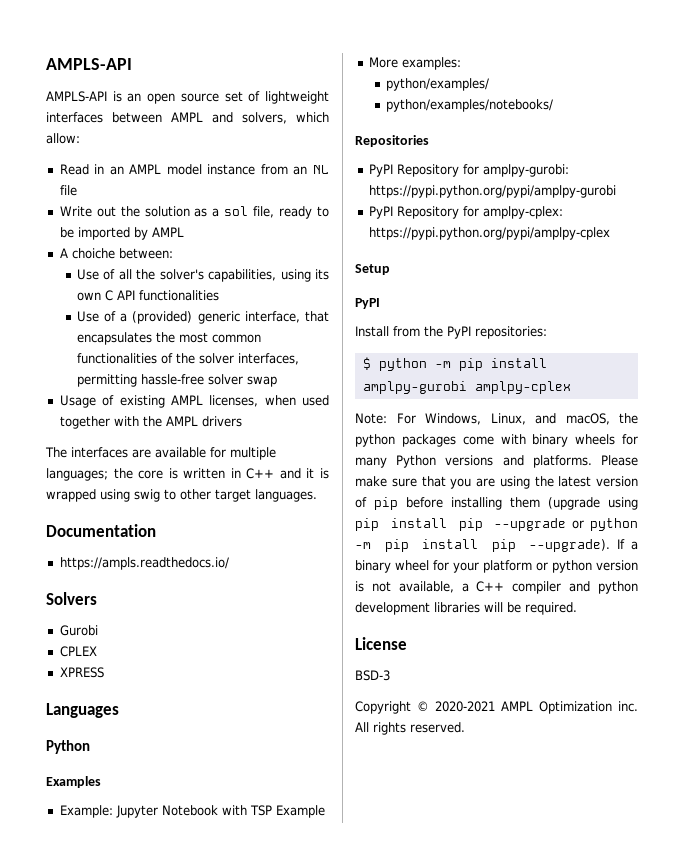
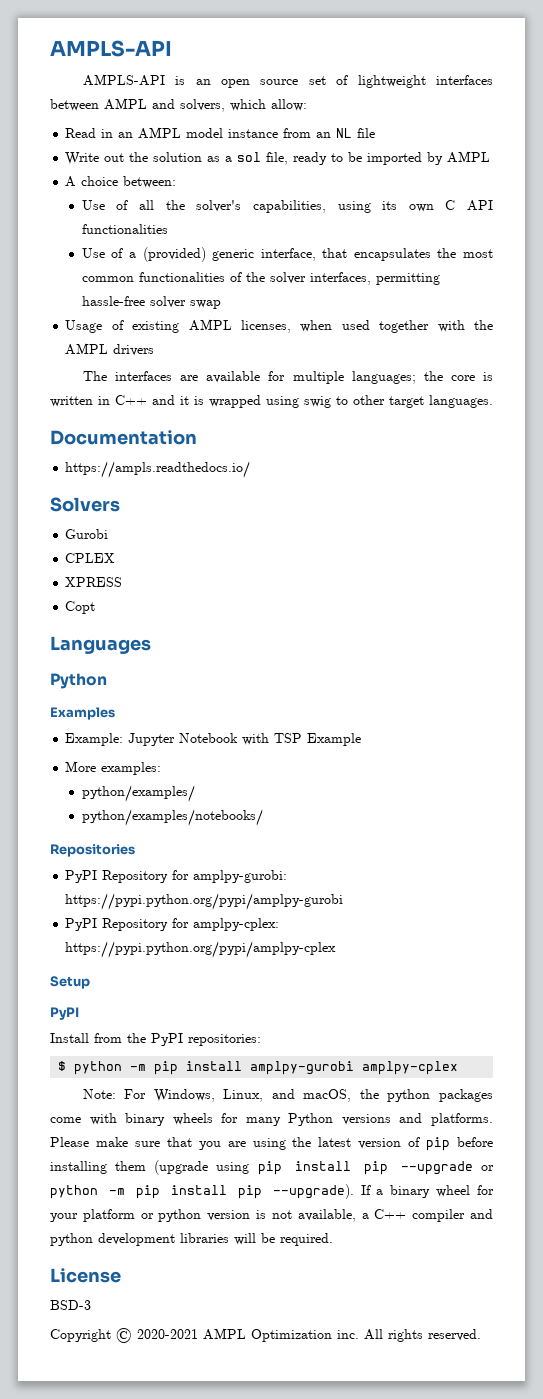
[71,248,115,259] choiche -> [81,176,119,186] choice
(104, 672) none -> [65,601,96,614] // Copt

